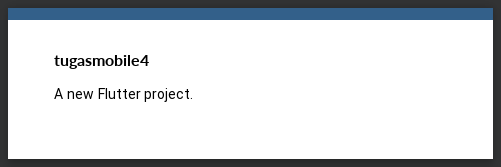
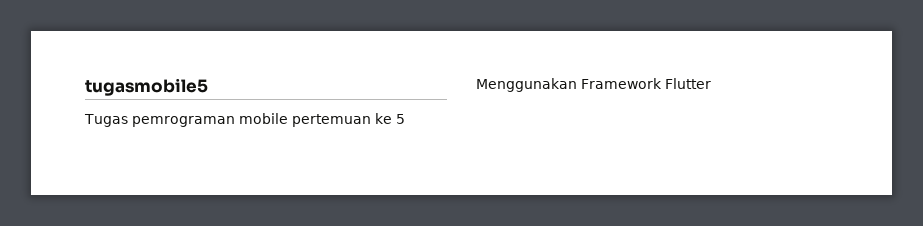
[54,55,149,69] [54,88,194,102] tugasmobile4 // A new Flutter project. -> [85,78,208,96] [84,113,405,127] [476,78,711,92] tugasmobile5 // Tugas pemrograman mobile pertemuan ke 5 Menggunakan Framework Flutter

